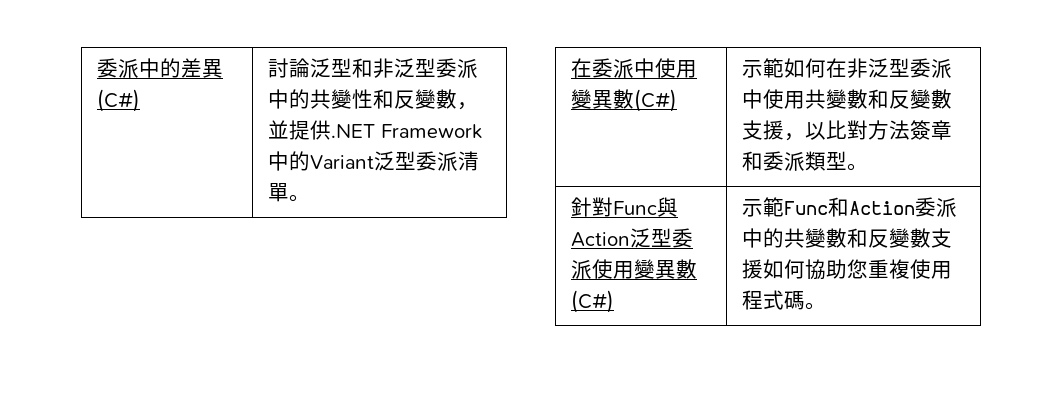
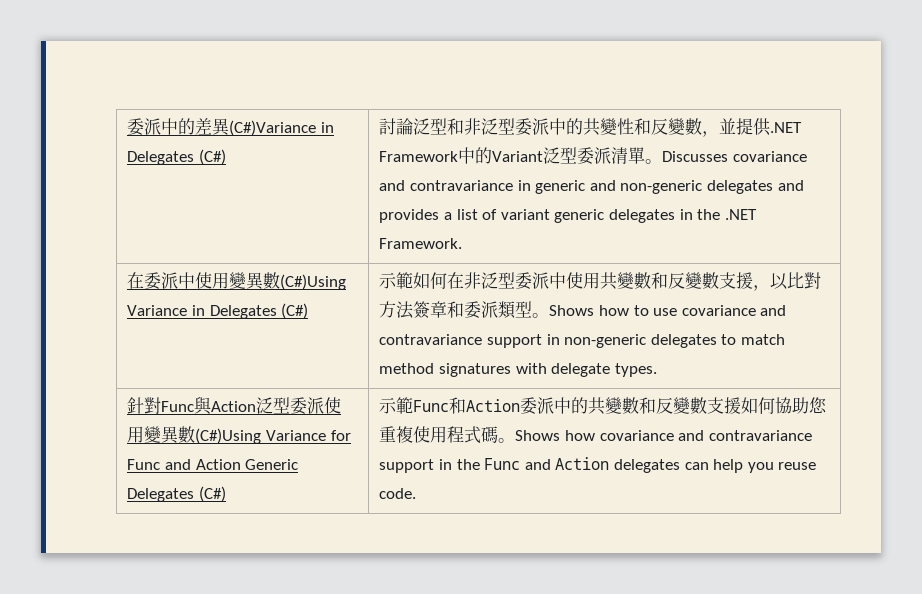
(224, 68) none -> [229,120,334,136] [127,151,195,165] (C#)Variance in Delegates
(311, 198) none -> [662,151,807,162] [379,180,804,194] [379,209,757,223] [379,238,463,249] Discusses covariance and contravariance in generic and non-generic delegates and provides a list of variant generic delegates in the .NET Framework.
(635, 99) none -> [280,274,347,290] [127,305,277,319] (C#)Using Variance in Delegates
(869, 167) none -> [549,305,787,316] [379,334,785,348] [379,363,657,377] Shows how to use covariance and contravariance support in non-generic delegates to match method signatures with delegate types.
(698, 269) none -> [195,428,351,444] [127,459,299,470] [127,488,195,502] (C#)Using Variance for Func and Action Generic Delegates
(827, 306) none -> [515,430,812,441] [379,457,817,473] [379,488,417,499] Shows how covariance and contravariance support in the Func and Action delegates can help you reuse code.

